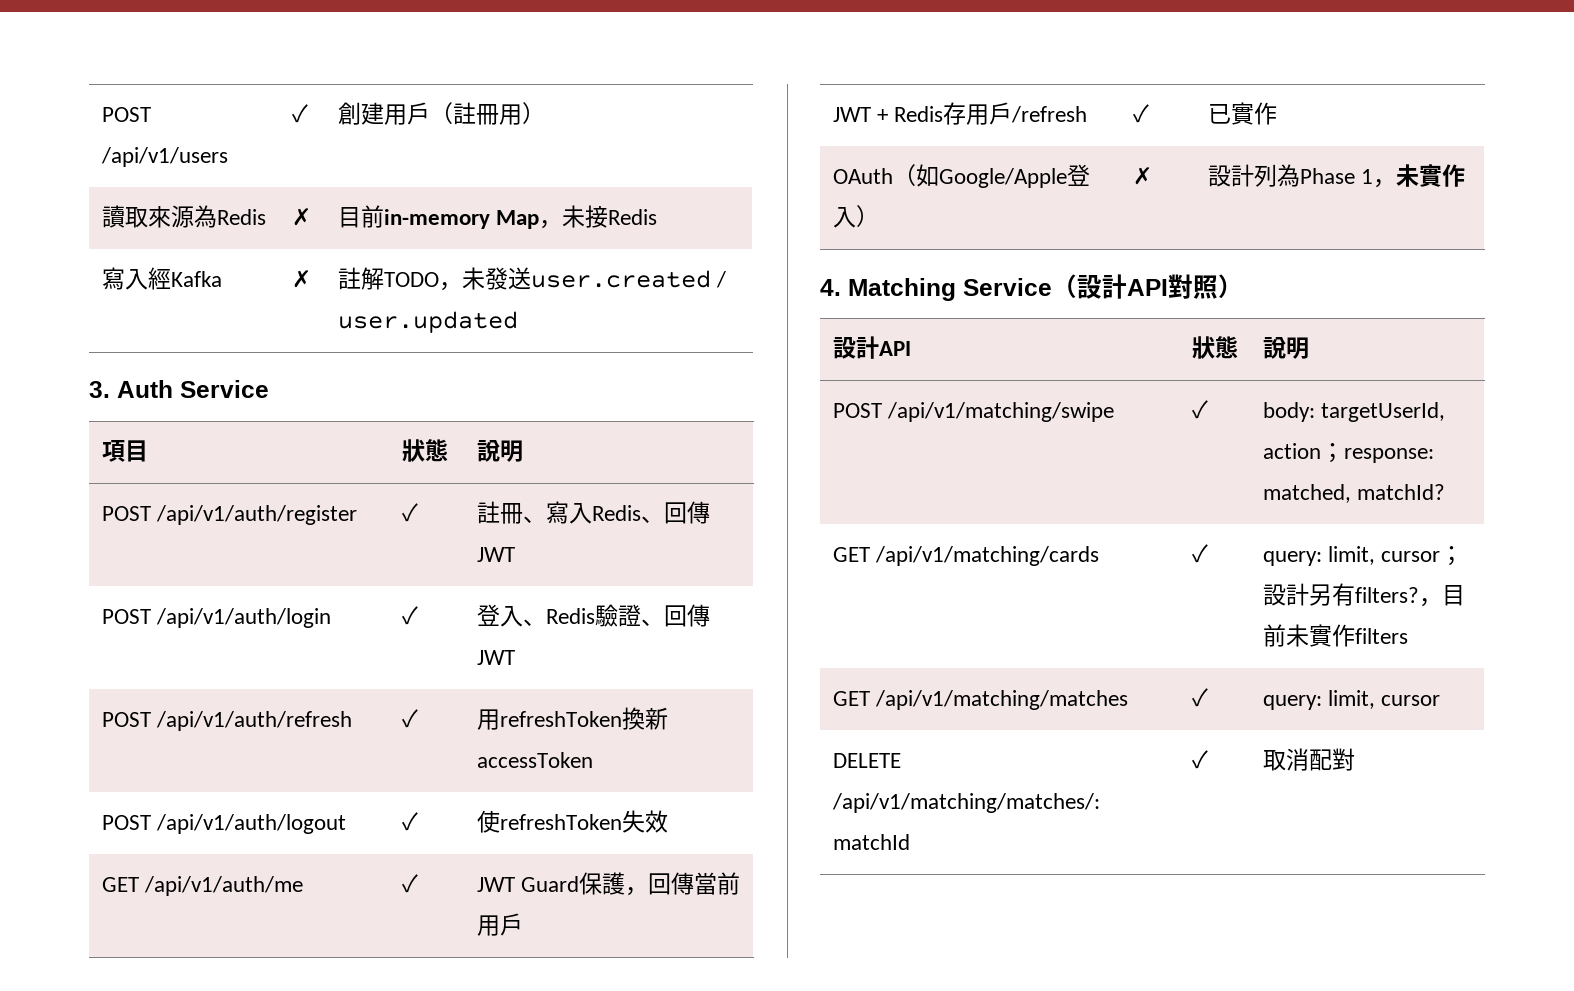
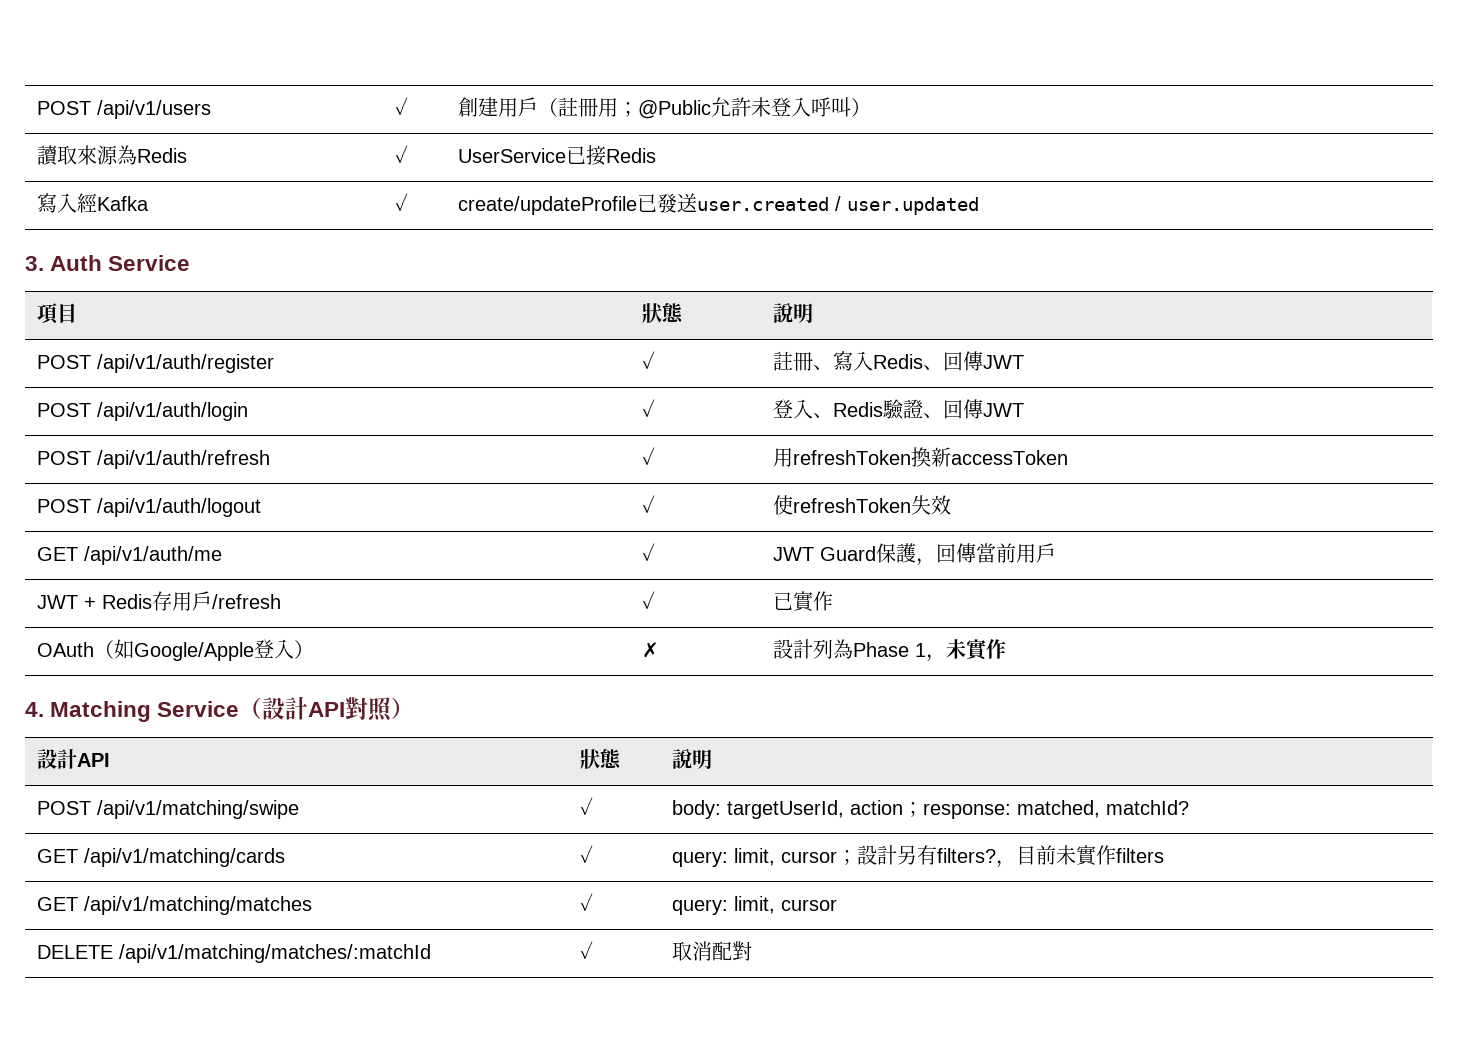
(522, 114) none -> [617,97,851,119] ；@Public允許未登入呼叫
[291,208,311,226] [337,205,585,229] ✗ | 目前in-memory Map，未 -> [394,145,408,163] [457,146,586,164] ✓ | UserService已
[291,270,311,288] [337,267,485,291] ✗ | 註解TODO，未 -> [394,193,408,211] [457,194,657,215] ✓ | create/updateProfile已

